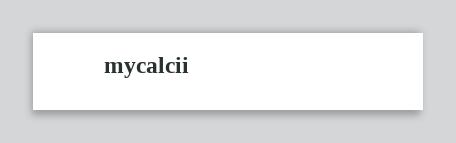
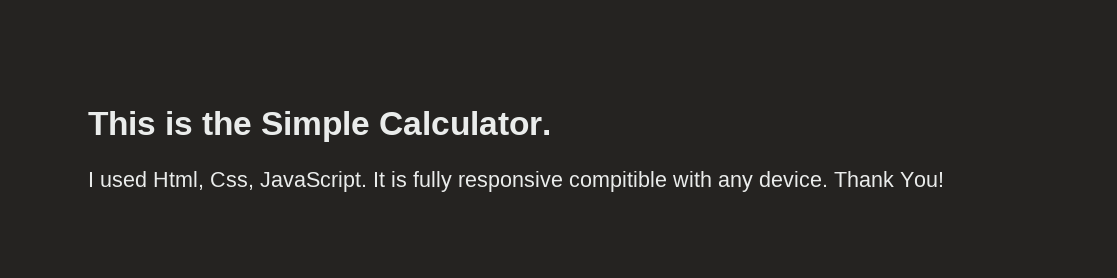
[104,57,189,78] mycalcii -> [88,111,552,142] [88,171,944,192] This is the Simple Calculator. // I used Html, Css, JavaScript. It is fully responsive compitible with any device. Thank You!

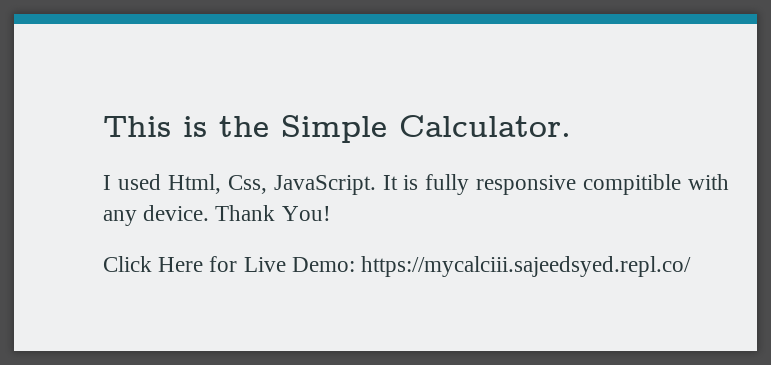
(944, 179) none -> [103,256,692,277] // Click Here for Live Demo: https://mycalciii.sajeedsyed.repl.co/

